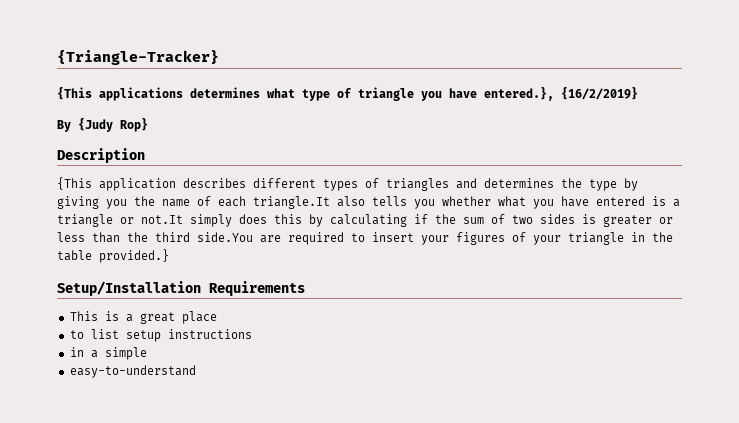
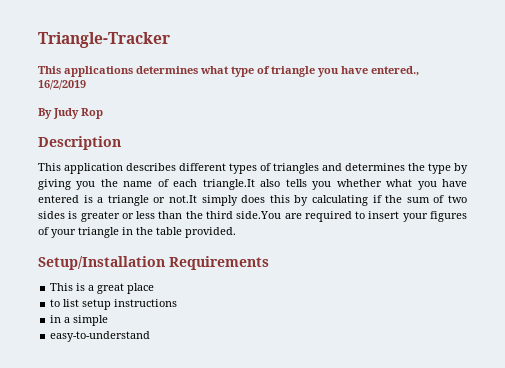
[57,50,219,65] [57,86,92,100] {Triangle-Tracker} // {This -> [38,32,170,48] [38,66,61,74] Triangle-Tracker // This
[484,86,638,101] entered.}, {16/2/2019} -> [371,66,419,76] [38,80,86,90] entered., 16/2/2019
[78,117,148,132] {Judy Rop} -> [53,108,103,119] Judy Rop
[57,177,92,190] {This -> [38,163,61,171] This
[99,249,169,263] provided.} -> [185,227,236,238] provided.

